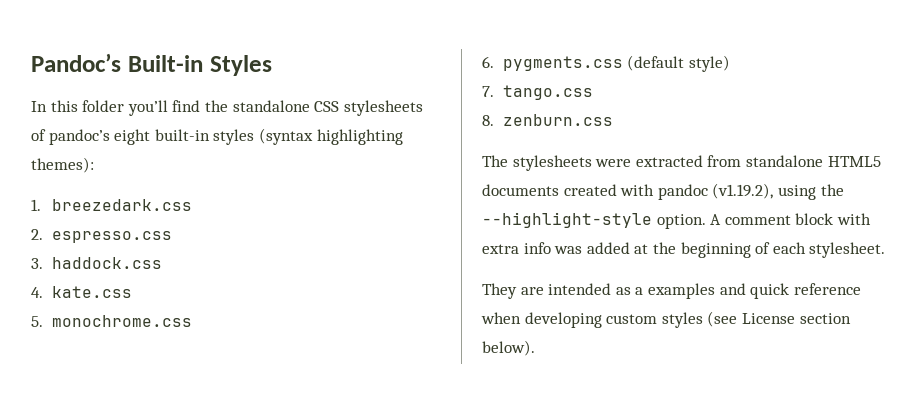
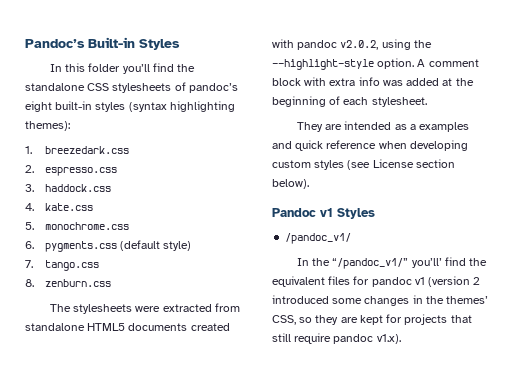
[712,183,774,199] (v1.19.2), -> [340,40,379,50] v2.0.2,
(535, 348) none -> [272,208,375,219] [285,233,352,244] [296,257,488,269] [272,276,481,287] [272,295,489,306] [272,314,472,325] [272,333,401,344] // Pandoc v1 Styles // /pandoc_v1/ // In the “/pandoc_v1/” you’ll’ find the equivalent files for pandoc v1 (version 2 introduced some changes in the themes’ CSS, so they are kept for projects that still require pandoc v1.x).

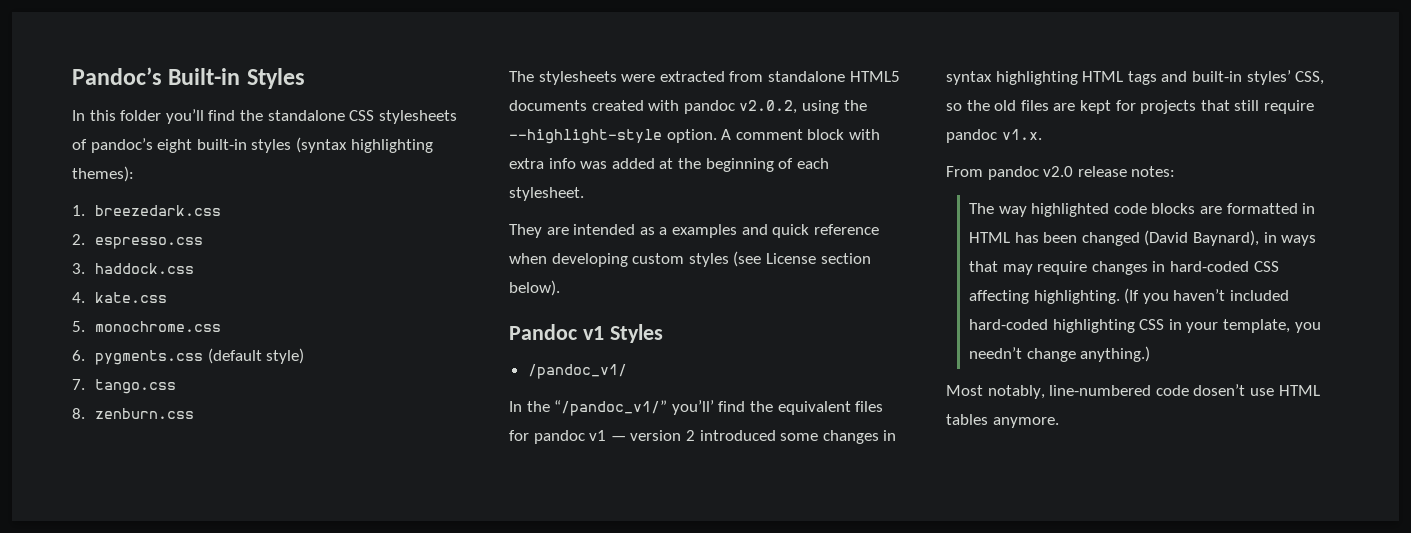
[428,276,471,287] (version -> [610,430,682,441] — version
[425,296,489,304] [272,315,339,325] the themes’ CSS, so they -> [946,70,1325,85] [946,100,1049,111] syntax highlighting HTML tags and built-in styles’ CSS, so the old files
[376,334,401,344] v1.x). -> [1001,129,1042,140] [946,166,1176,180] [969,203,1316,217] [969,230,1317,246] [969,261,1279,275] [969,288,1289,304] [969,319,1321,333] [969,346,1151,362] [946,384,1320,399] [946,414,1059,428] v1.x. // From pandoc v2.0 release notes: // The way highlighted code blocks are formatted in HTML has been changed (David Baynard), in ways that may require changes in hard-coded CSS affecting highlighting. (If you haven’t included hard-coded highlighting CSS in your template, you needn’t change anything.) // Most notably, line-numbered code dosen’t use HTML tables anymore.

